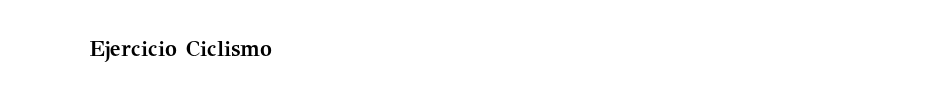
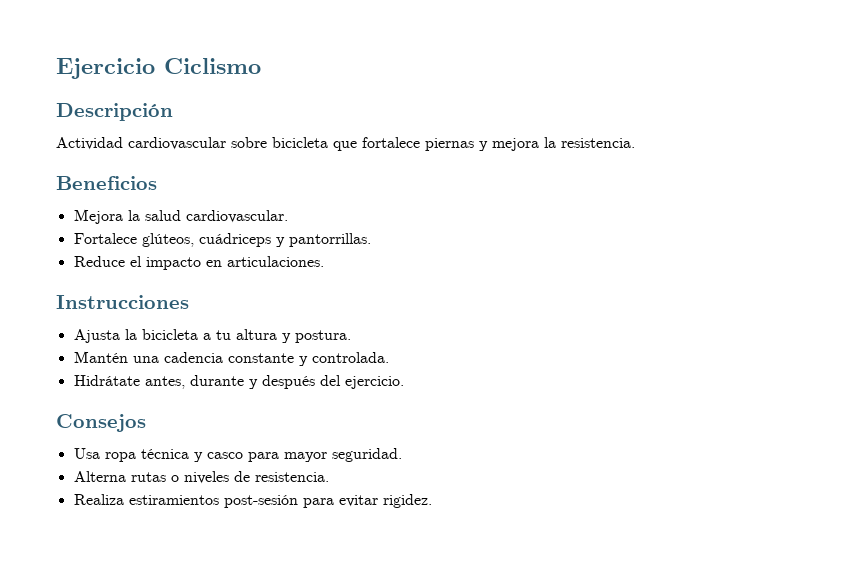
(272, 48) none -> [56,103,173,121] [56,137,635,151] [56,176,157,190] [73,209,288,224] [73,233,371,247] [73,256,324,270] [56,295,189,309] [73,329,351,343] [73,351,389,366] [73,375,404,389] [56,414,146,432] [73,448,402,462] [73,471,329,484] [73,494,432,508] // Descripción // Actividad cardiovascular sobre bicicleta que fortalece piernas y mejora la resistencia. // Beneficios // Mejora la salud cardiovascular. // Fortalece glúteos, cuádriceps y pantorrillas. // Reduce el impacto en articulaciones. // Instrucciones // Ajusta la bicicleta a tu altura y postura. // Mantén una cadencia constante y controlada. // Hidrátate antes, durante y después del ejercicio. // Consejos // Usa ropa técnica y casco para mayor seguridad. // Alterna rutas o niveles de resistencia. // Realiza estiramientos post-sesión para evitar rigidez.

